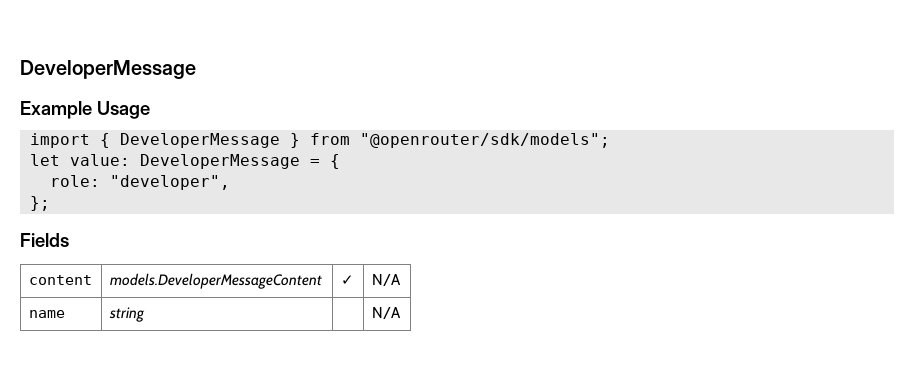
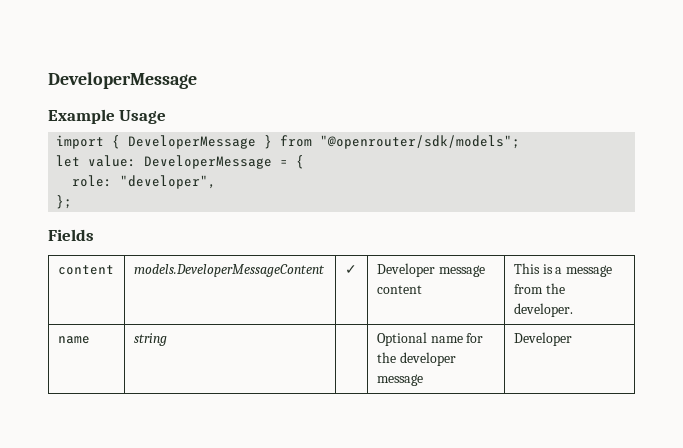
[371,274,401,286] [28,310,65,318] [108,307,145,322] [371,307,401,319] N/A // name | string | | N/A -> [376,263,485,277] [376,285,422,294] [513,263,613,277] [513,283,565,294] [513,303,573,317] [57,336,90,344] [133,333,167,346] [376,332,484,346] [376,352,456,366] [376,374,423,386] [513,332,572,346] Developer message content | This is a message from the developer. // name | string | | Optional name for the developer message | Developer

